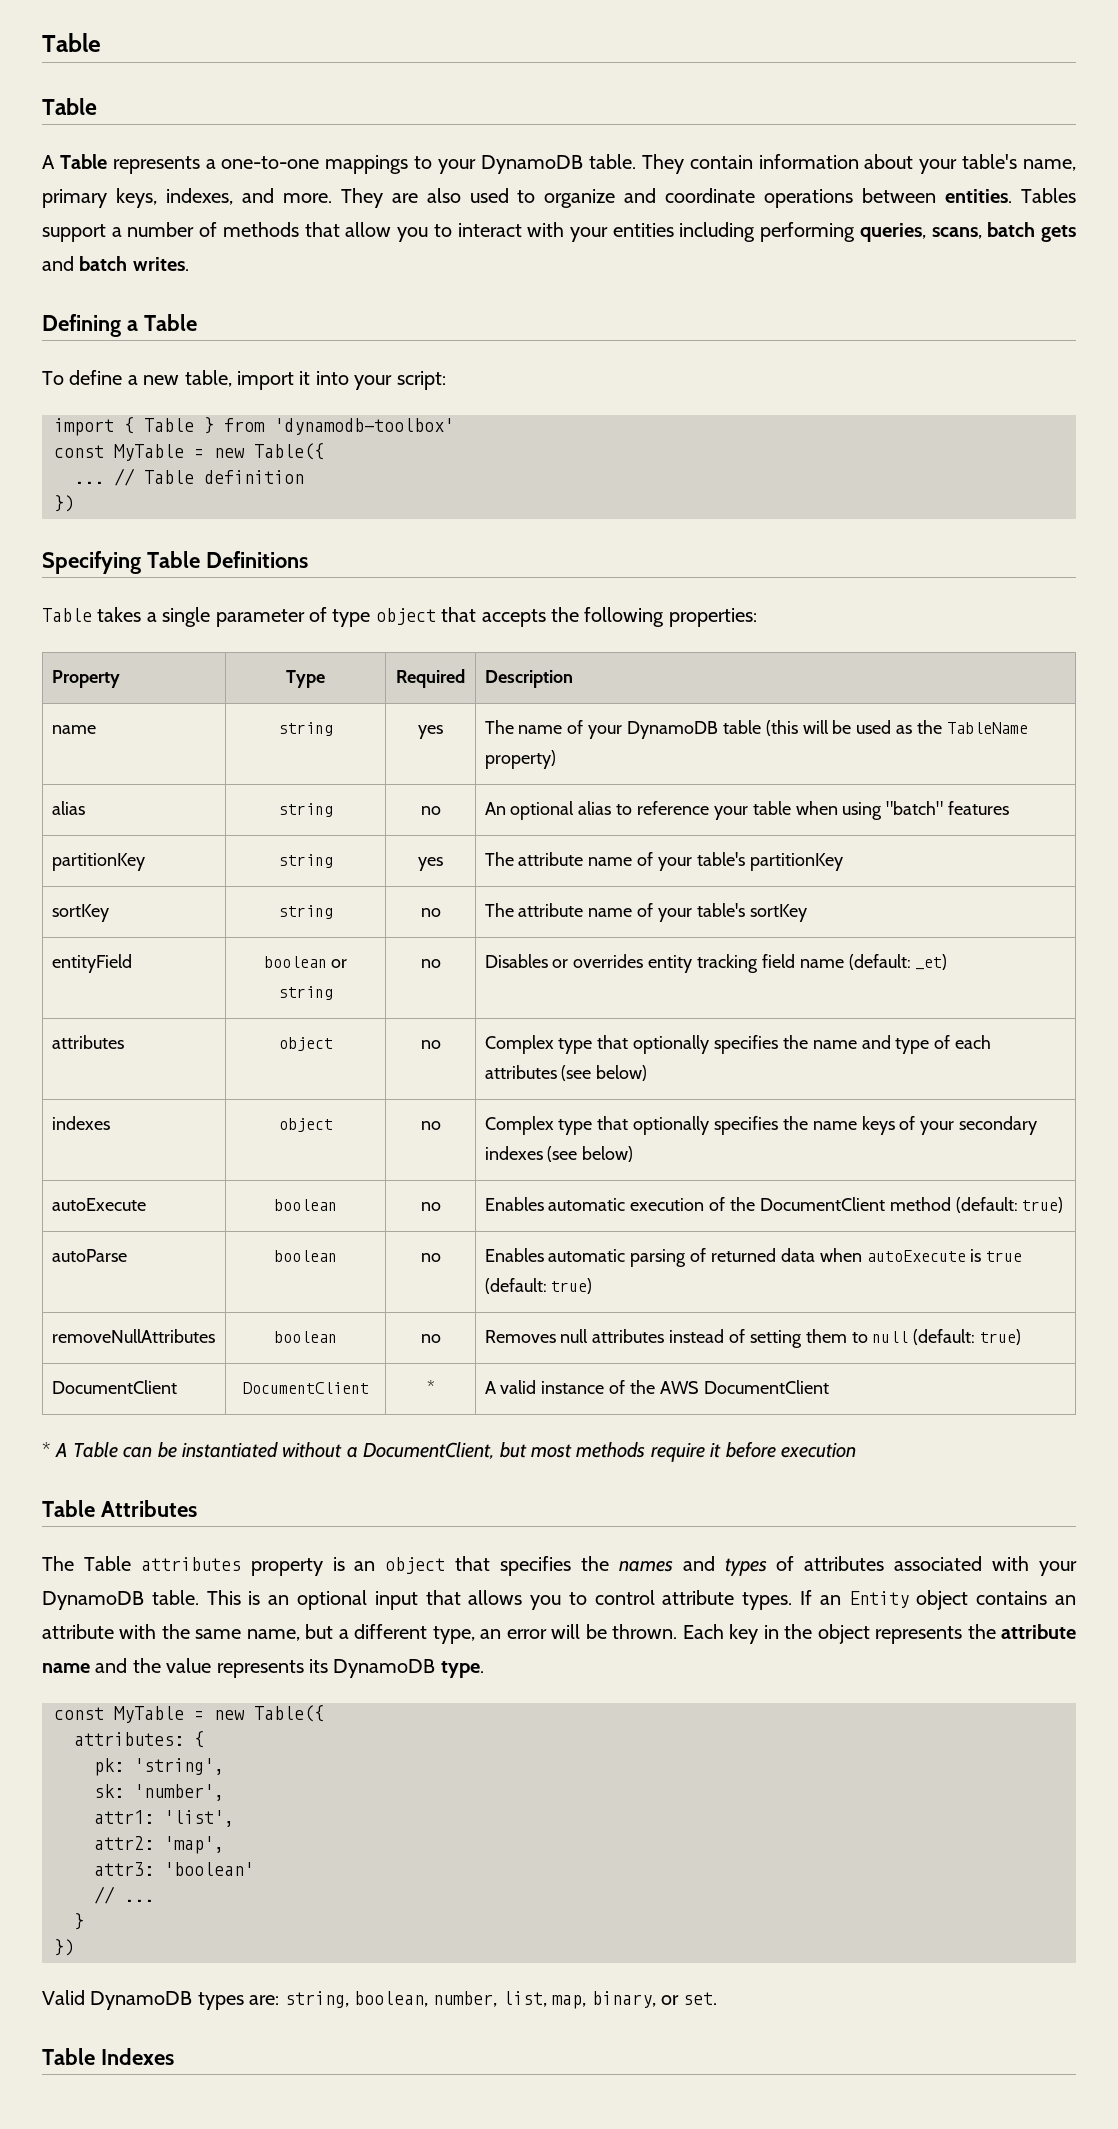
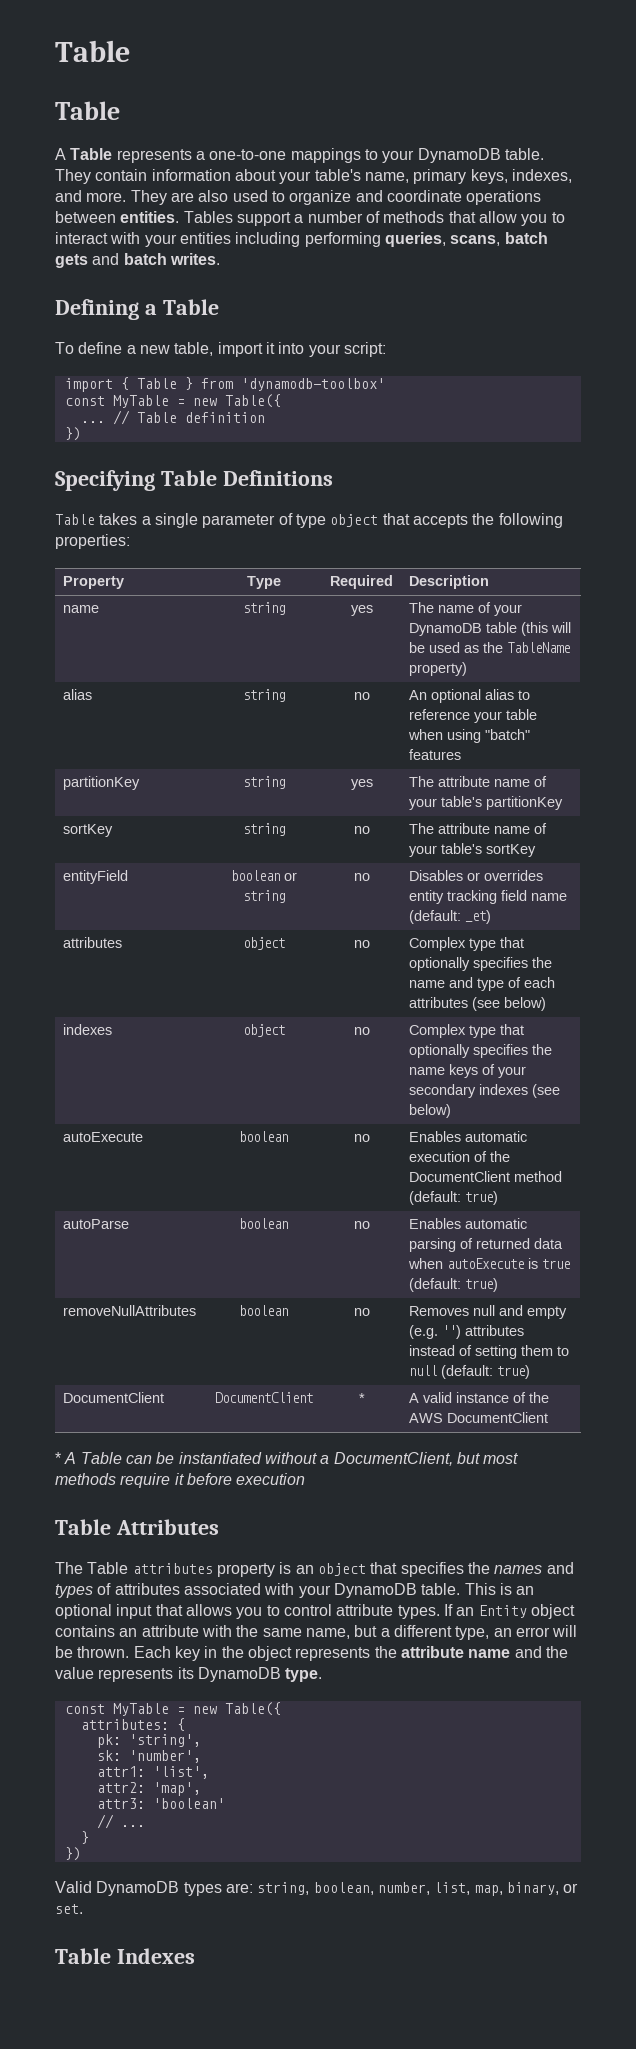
(589, 1336) none -> [499,1305,568,1319] [409,1325,462,1339] and empty (e.g. '')

